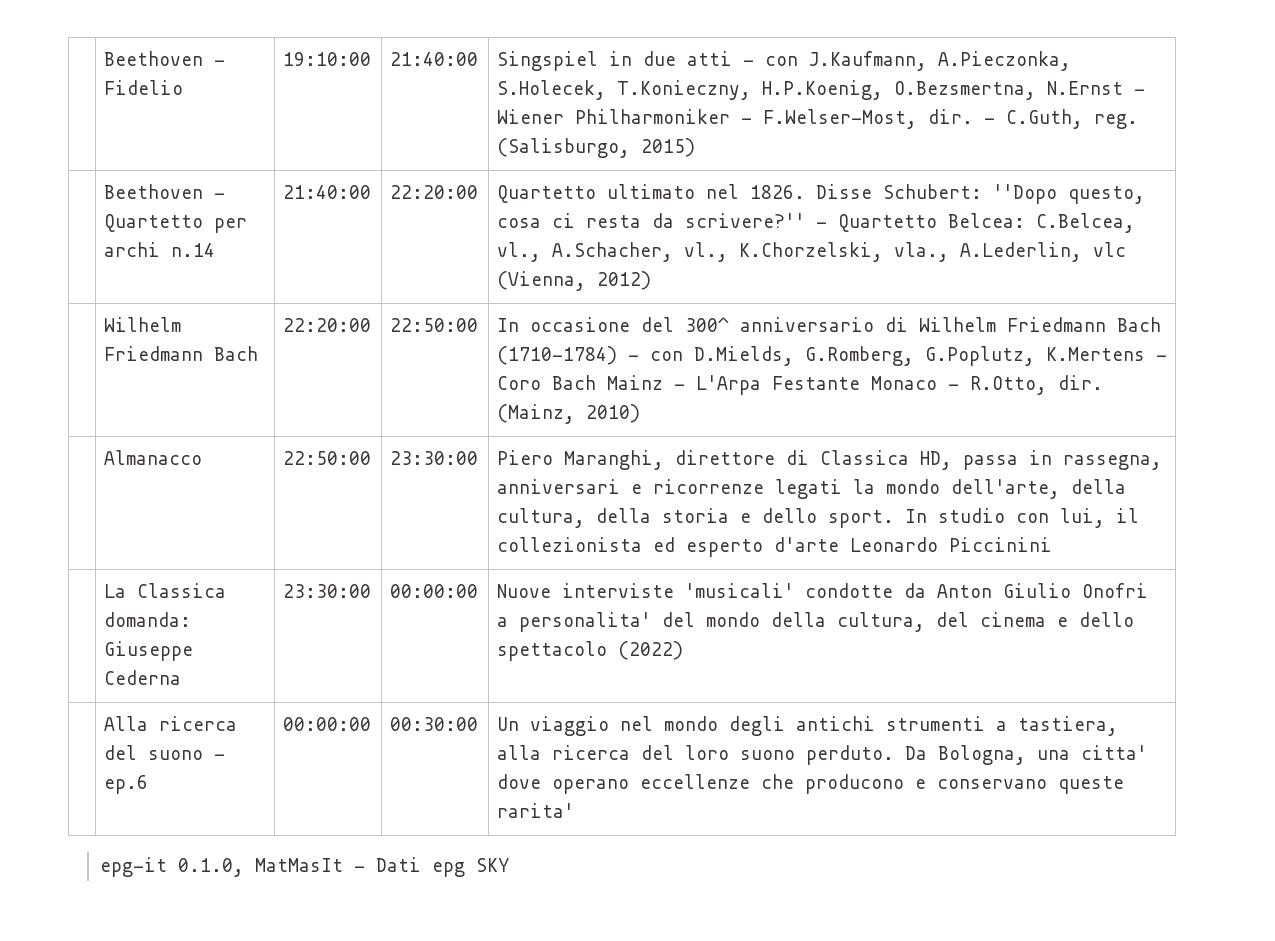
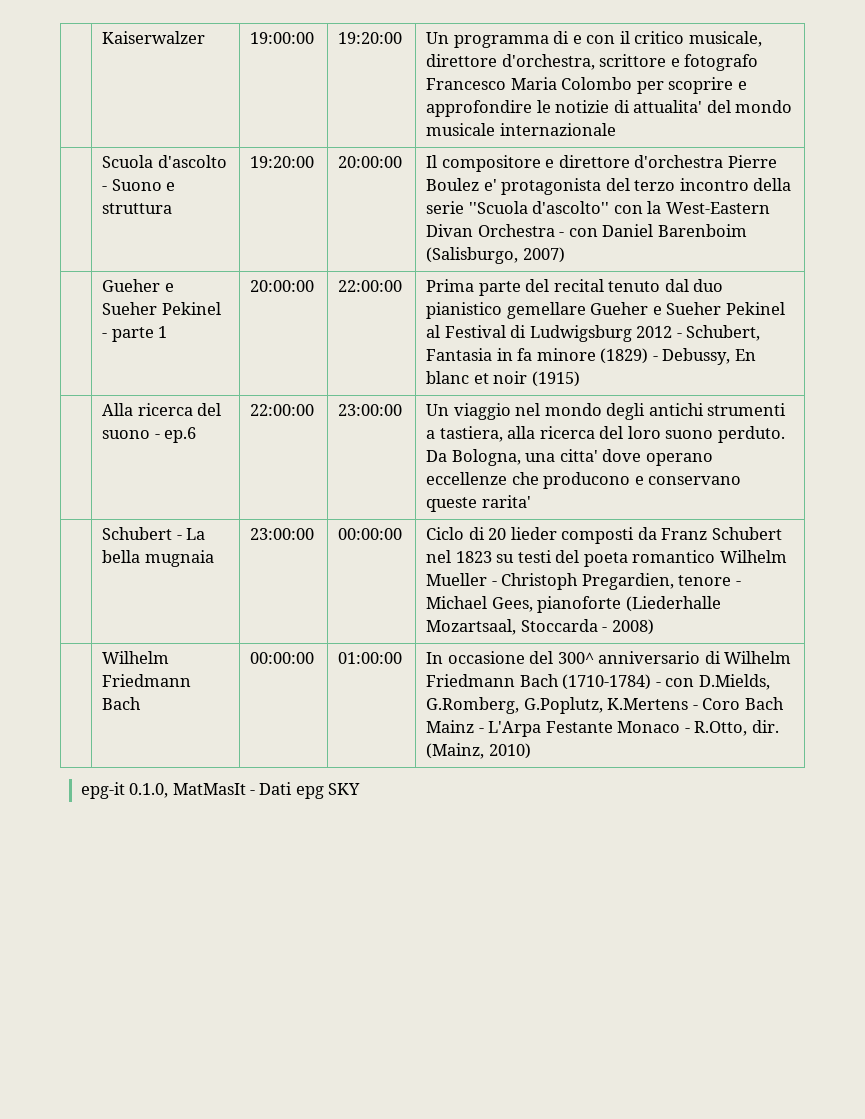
[103,51,225,66] [103,80,183,95] [282,52,371,66] [389,52,478,66] [496,51,1071,71] [496,80,1145,100] [496,109,1138,129] [496,138,695,158] [103,184,225,199] [103,214,247,233] [103,242,215,257] [282,185,371,199] [389,185,478,199] [496,184,1145,204] [496,213,1135,233] [496,242,1126,262] [496,271,651,291] | Beethoven - Fidelio | 19:10:00 | 21:40:00 | Singspiel in due atti - con J.Kaufmann, A.Pieczonka, S.Holecek, T.Konieczny, H.P.Koenig, O.Bezsmertna, N.Ernst - Wiener Philharmoniker - F.Welser-Most, dir. - C.Guth, reg. (Salisburgo, 2015) // | Beethoven - Quartetto per archi n.14 | 21:40:00 | 22:20:00 | Quartetto ultimato nel 1826. Disse Schubert: ''Dopo questo, cosa ci resta da scrivere?'' - Quartetto Belcea: C.Belcea, vl., A.Schacher, vl., K.Chorzelski, vla., A.Lederlin, vlc (Vienna, 2012) -> [102,31,206,44] [250,32,315,44] [338,32,403,44] [426,31,762,48] [426,54,759,71] [426,77,747,94] [426,100,793,117] [426,123,616,136] [102,155,227,168] [102,179,176,191] [102,203,173,214] [250,156,315,168] [338,156,403,168] [426,155,777,172] [426,178,792,195] [426,201,770,214] [426,224,747,237] [426,247,565,264] [102,279,174,292] [102,302,221,315] [102,326,168,342] [250,280,315,292] [338,280,403,292] [426,279,724,296] [426,302,785,319] [426,325,761,342] [426,348,756,365] [426,371,580,387] [102,403,222,416] [102,427,197,443] [250,404,315,416] [338,404,403,416] [426,403,787,420] [426,426,785,443] [426,449,713,466] [426,472,742,489] [426,495,531,512] [102,527,206,540] [102,550,214,567] [250,528,315,540] [338,528,403,540] [426,527,782,544] [426,550,787,567] [426,573,741,590] [426,596,721,613] [426,619,654,635] | Kaiserwalzer | 19:00:00 | 19:20:00 | Un programma di e con il critico musicale, direttore d'orchestra, scrittore e fotografo Francesco Maria Colombo per scoprire e approfondire le notizie di attualita' del mondo musicale internazionale // | Scuola d'ascolto - Suono e struttura | 19:20:00 | 20:00:00 | Il compositore e direttore d'orchestra Pierre Boulez e' protagonista del terzo incontro della serie ''Scuola d'ascolto'' con la West-Eastern Divan Orchestra - con Daniel Barenboim (Salisburgo, 2007) // | Gueher e Sueher Pekinel - parte 1 | 20:00:00 | 22:00:00 | Prima parte del recital tenuto dal duo pianistico gemellare Gueher e Sueher Pekinel al Festival di Ludwigsburg 2012 - Schubert, Fantasia in fa minore (1829) - Debussy, En blanc et noir (1915) // | Alla ricerca del suono - ep.6 | 22:00:00 | 23:00:00 | Un viaggio nel mondo degli antichi strumenti a tastiera, alla ricerca del loro suono perduto. Da Bologna, una citta' dove operano eccellenze che producono e conservano queste rarita' // | Schubert - La bella mugnaia | 23:00:00 | 00:00:00 | Ciclo di 20 lieder composti da Franz Schubert nel 1823 su testi del poeta romantico Wilhelm Mueller - Christoph Pregardien, tenore - Michael Gees, pianoforte (Liederhalle Mozartsaal, Stoccarda - 2008)
[282,318,371,332] [389,318,478,332] 22:20:00 | 22:50:00 -> [250,652,315,664] [338,652,403,664] 00:00:00 | 01:00:00
[103,450,202,465] [282,451,371,465] [389,451,478,465] [496,450,1162,470] [496,479,1126,499] [496,508,1139,528] [496,537,1052,557] [103,583,226,598] [103,612,191,627] [103,641,193,661] [103,670,181,685] [282,584,371,598] [389,584,478,598] [496,583,1148,598] [496,612,1134,632] [496,641,683,661] [103,716,237,731] [103,745,225,760] [103,775,148,794] [282,717,371,731] [389,717,478,731] [496,716,1118,736] [496,745,1147,765] [496,774,1124,794] [496,803,574,818] // | Almanacco | 22:50:00 | 23:30:00 | Piero Maranghi, direttore di Classica HD, passa in rassegna, anniversari e ricorrenze legati la mondo dell'arte, della cultura, della storia e dello sport. In studio con lui, il collezionista ed esperto d'arte Leonardo Piccinini // | La Classica domanda: Giuseppe Cederna | 23:30:00 | 00:00:00 | Nuove interviste 'musicali' condotte da Anton Giulio Onofri a personalita' del mondo della cultura, del cinema e dello spettacolo (2022) // | Alla ricerca del suono - ep.6 | 00:00:00 | 00:30:00 | Un viaggio nel mondo degli antichi strumenti a tastiera, alla ricerca del loro suono perduto. Da Bologna, una citta' dove operano eccellenze che producono e conservano queste rarita' -> (531, 751) none

